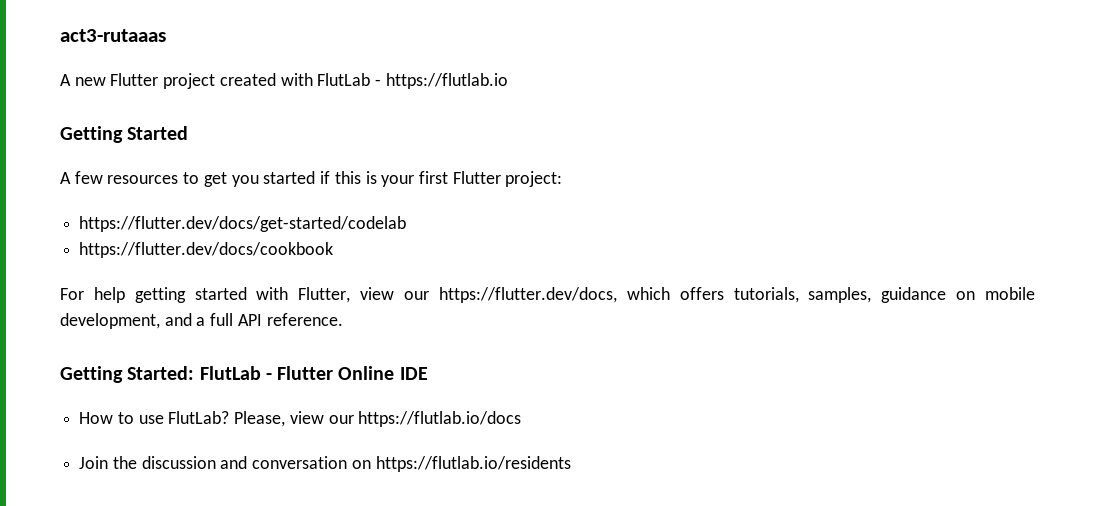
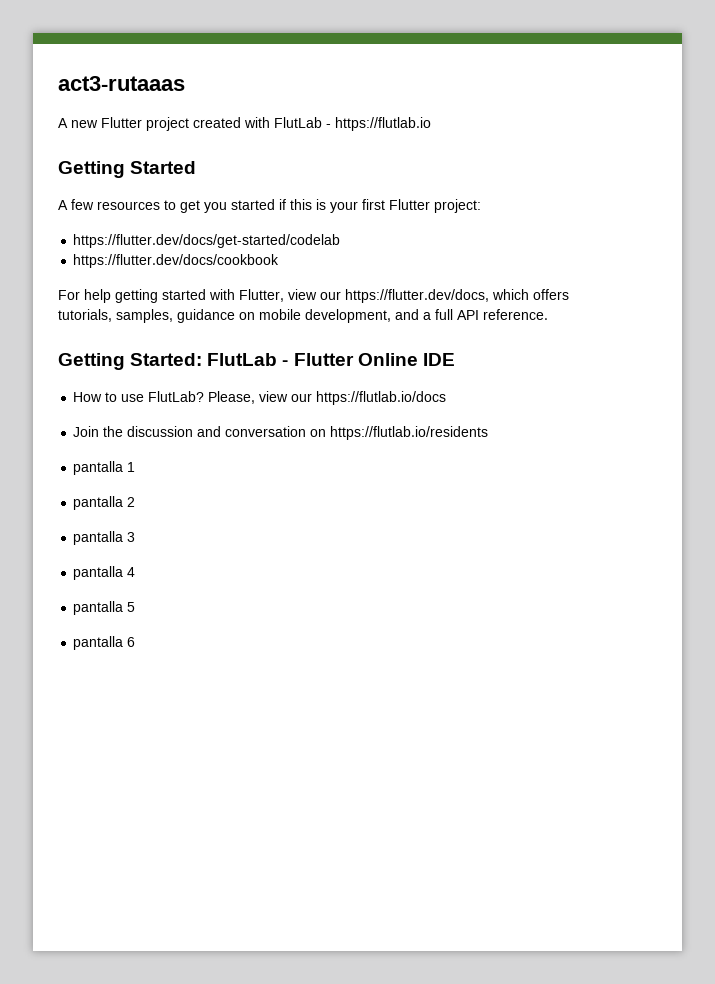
(571, 464) none -> [73,461,136,475] [73,496,136,510] [73,531,136,545] [73,566,136,580] [73,601,136,615] [73,636,136,650] // pantalla 1 // pantalla 2 // pantalla 3 // pantalla 4 // pantalla 5 // pantalla 6

